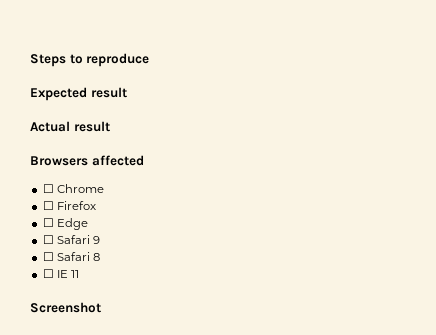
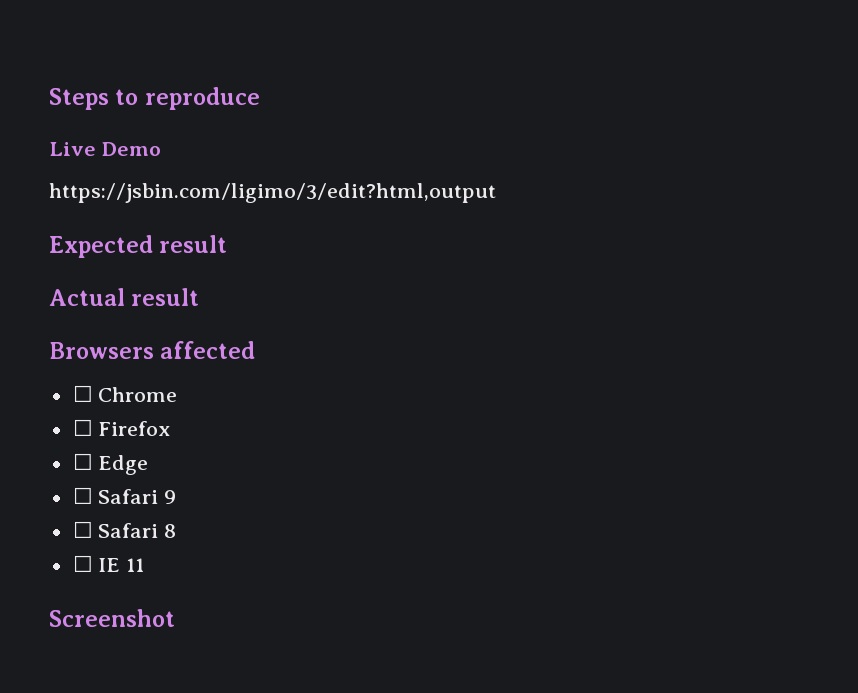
(150, 60) none -> [49,142,161,156] [49,183,496,203] // Live Demo // https://jsbin.com/ligimo/3/edit?html,output

